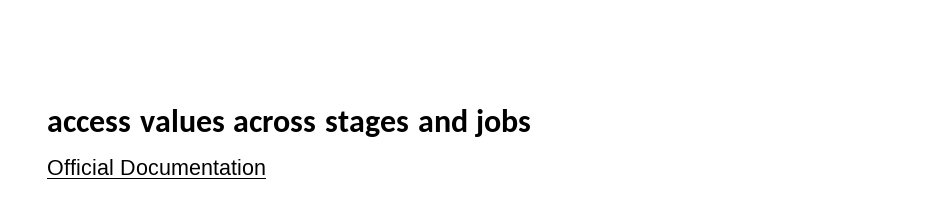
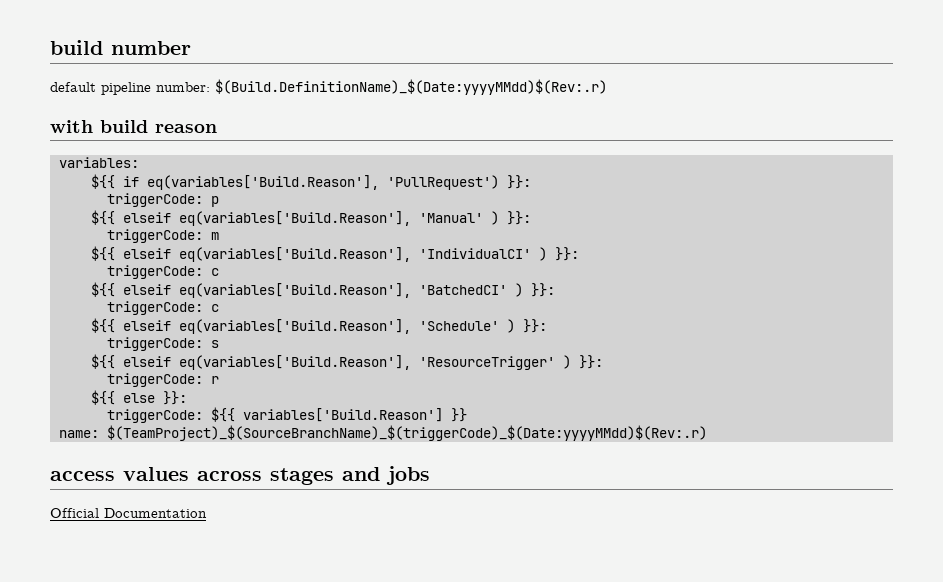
(47, 124) none -> [50,40,191,55] [50,79,607,95] [50,120,217,133] [59,157,139,168] [91,174,531,190] [107,193,219,207] [91,210,531,226] [107,229,219,243] [91,246,579,262] [107,265,219,279] [91,282,555,298] [107,301,219,315] [91,318,547,334] [107,337,219,351] [91,354,603,370] [107,373,219,387] [91,390,187,405] [107,407,467,423] [59,425,707,441] build number // default pipeline number: $(Build.DefinitionName)_$(Date:yyyyMMdd)$(Rev:.r) // with build reason // variables: // ${{ if eq(variables['Build.Reason'], 'PullRequest') }}: // triggerCode: p // ${{ elseif eq(variables['Build.Reason'], 'Manual' ) }}: // triggerCode: m // ${{ elseif eq(variables['Build.Reason'], 'IndividualCI' ) }}: // triggerCode: c // ${{ elseif eq(variables['Build.Reason'], 'BatchedCI' ) }}: // triggerCode: c // ${{ elseif eq(variables['Build.Reason'], 'Schedule' ) }}: // triggerCode: s // ${{ elseif eq(variables['Build.Reason'], 'ResourceTrigger' ) }}: // triggerCode: r // ${{ else }}: // triggerCode: ${{ variables['Build.Reason'] }} // name: $(TeamProject)_$(SourceBranchName)_$(triggerCode)_$(Date:yyyyMMdd)$(Rev:.r) //

